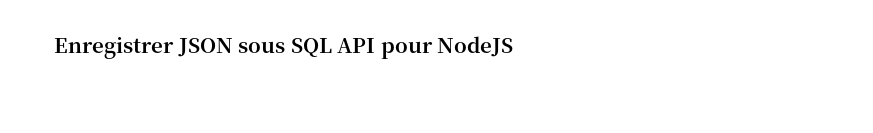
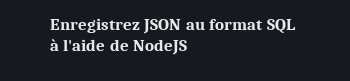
[54,37,433,59] Enregistrer JSON sous SQL API pour -> [50,18,296,34] [50,39,129,51] Enregistrez JSON au format SQL à l'aide de

